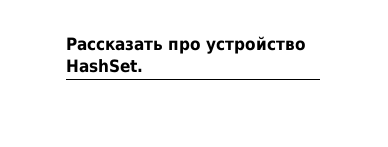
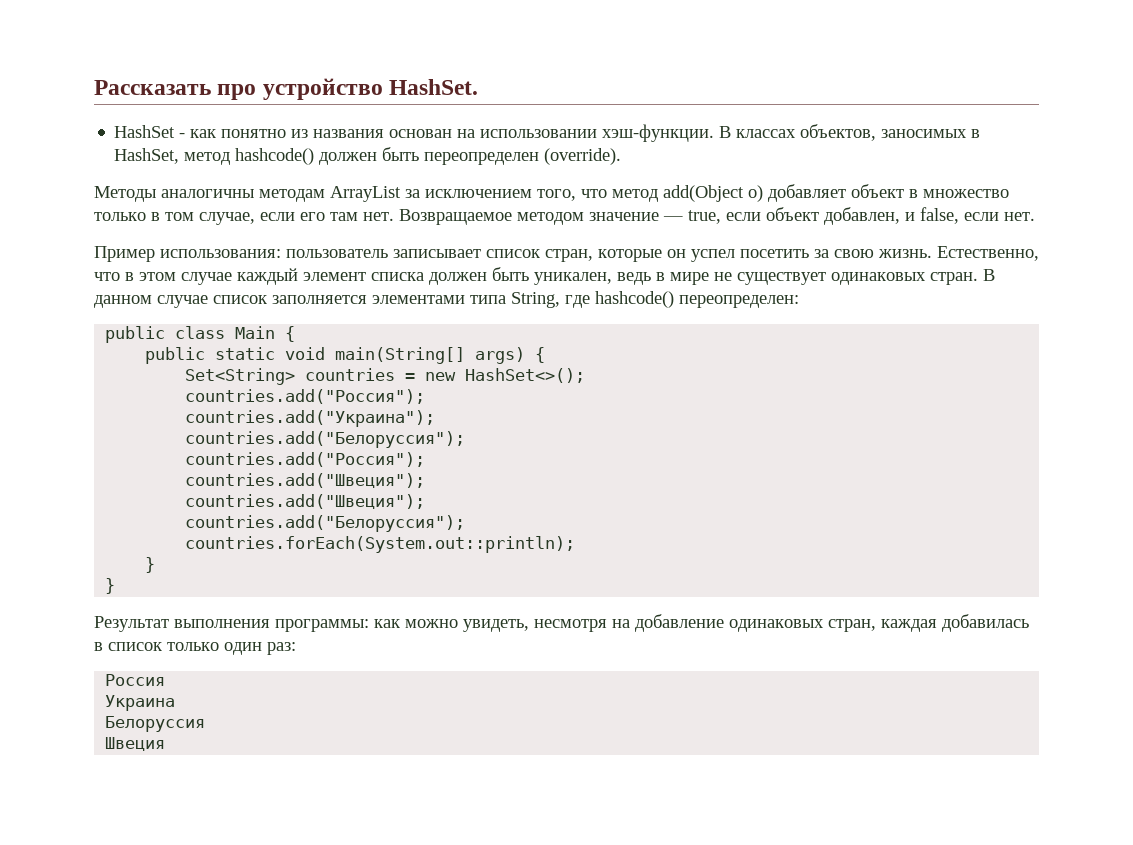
(143, 66) none -> [114,124,981,142] [114,147,622,165] [94,184,1009,202] [94,207,1035,225] [94,246,1039,262] [94,267,995,285] [94,291,799,308] [105,326,296,343] [145,347,546,364] [185,368,586,385] [185,389,426,404] [185,410,436,427] [185,431,466,448] [185,452,426,467] [185,473,426,488] [185,494,426,509] [185,515,466,532] [185,536,576,553] [145,557,156,573] [105,578,116,594] [94,614,1029,632] [94,642,296,655] [105,674,166,686] [105,695,176,711] [105,716,206,732] [105,737,166,751] // HashSet - как понятно из названия основан на использовании хэш-функции. В классах объектов, заносимых в HashSet, метод hashcode() должен быть переопределен (override). // Методы аналогичны методам ArrayList за исключением того, что метод add(Object o) добавляет объект в множество только в том случае, если его там нет. Возвращаемое методом значение — true, если объект добавлен, и false, если нет. // Пример использования: пользователь записывает список стран, которые он успел посетить за свою жизнь. Естественно, что в этом случае каждый элемент списка должен быть уникален, ведь в мире не существует одинаковых стран. В данном случае список заполняется элементами типа String, где hashcode() переопределен: // public class Main { // public static void main(String[] args) { // Set<String> countries = new HashSet<>(); // countries.add("Россия"); // countries.add("Украина"); // countries.add("Белоруссия"); // countries.add("Россия"); // countries.add("Швеция"); // countries.add("Швеция"); // countries.add("Белоруссия"); // countries.forEach(System.out::println); // } // } // Результат выполнения программы: как можно увидеть, несмотря на добавление одинаковых стран, каждая добавилась в список только один раз: // Россия // Украина // Белоруссия // Швеция

